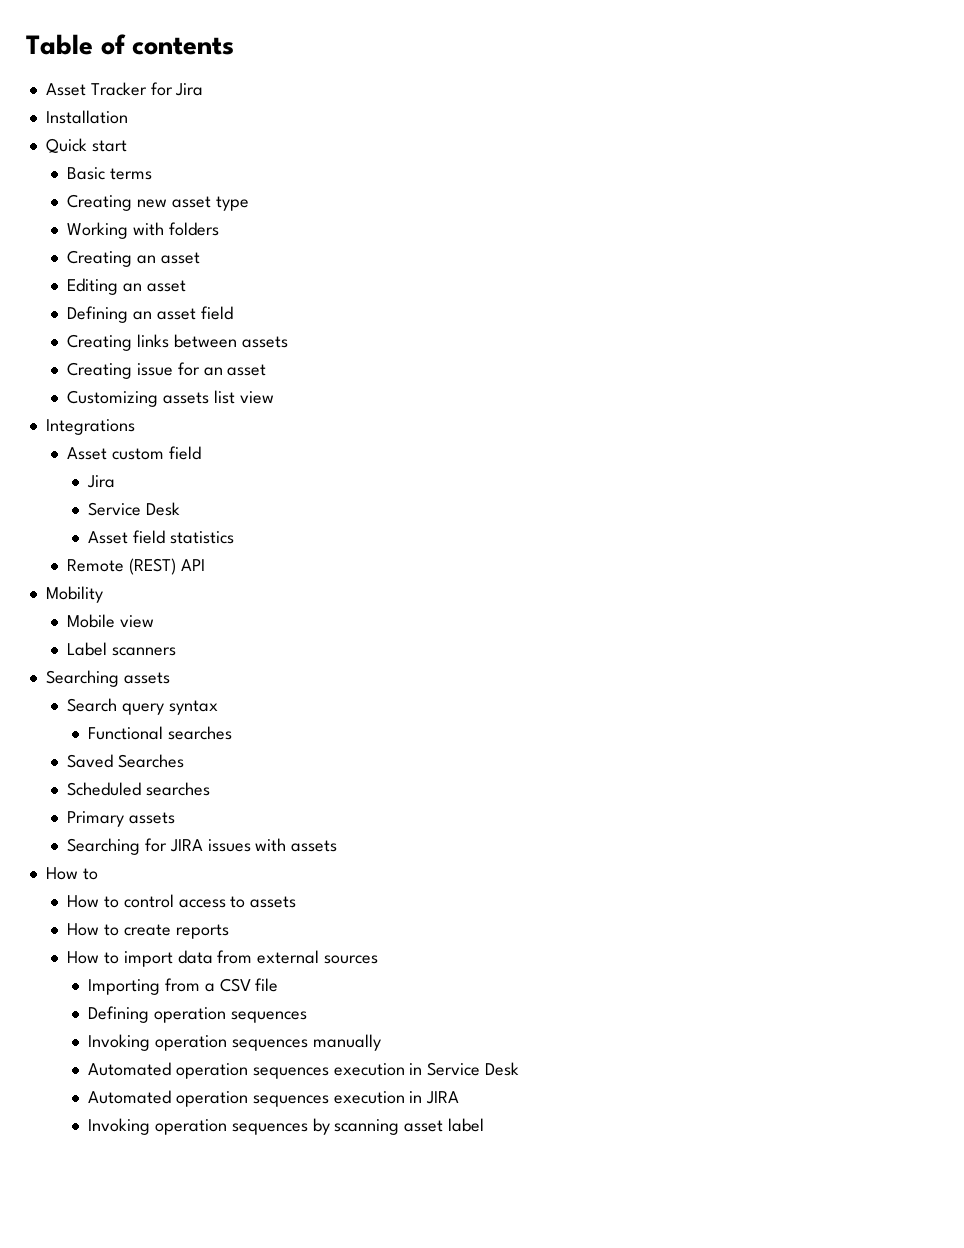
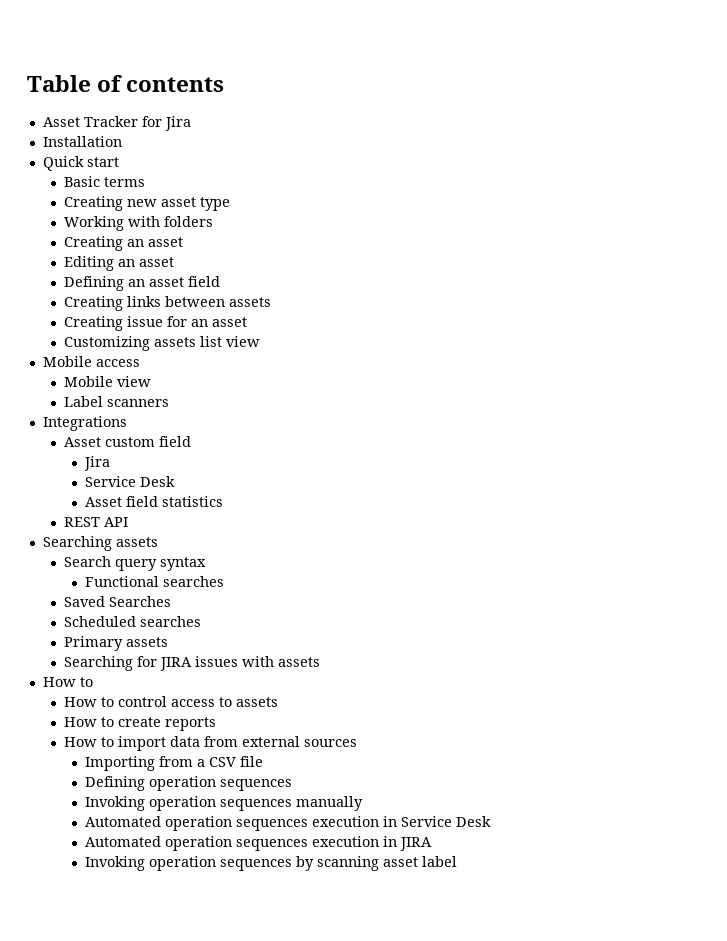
(274, 397) none -> [42,356,140,367] [63,376,151,387] [63,396,169,407] // Mobile access // Mobile view // Label scanners
[66,558,176,575] Remote (REST) -> [63,517,100,527] REST
[45,586,103,603] [66,614,154,628] [66,642,176,656] // Mobility // Mobile view // Label scanners -> (128, 522) none

